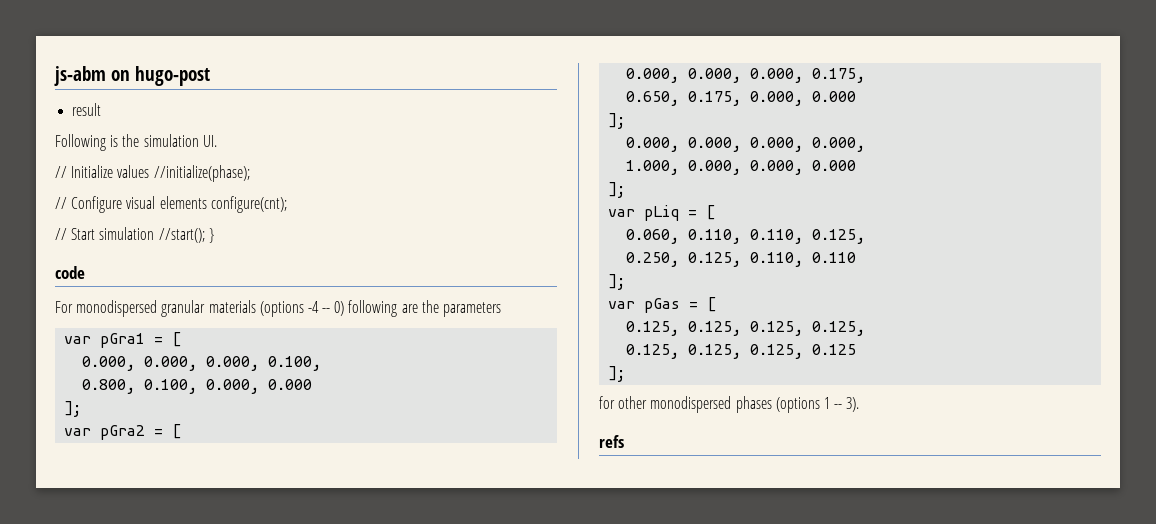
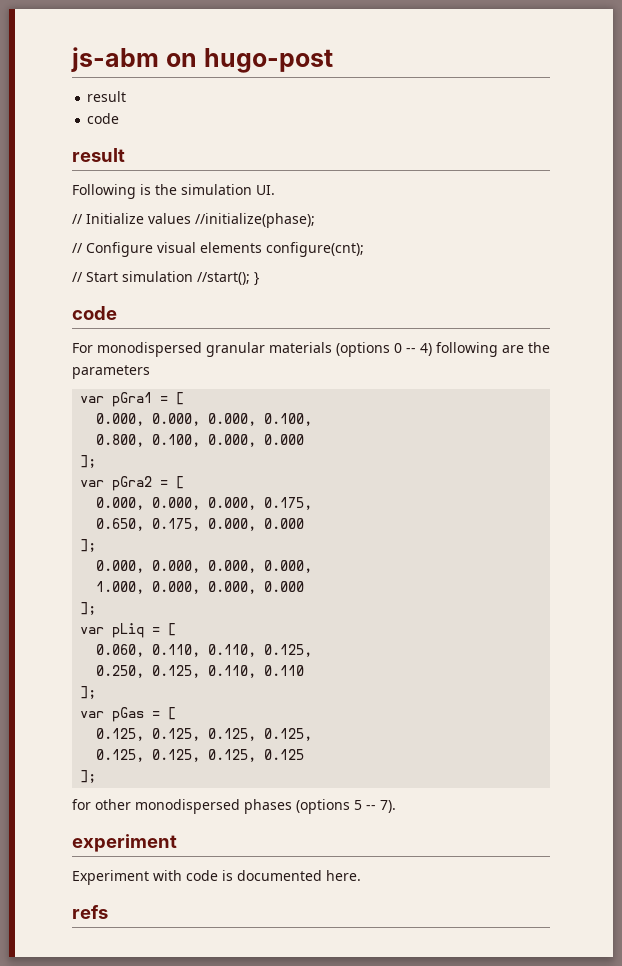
(102, 109) none -> [87,113,120,124] [72,148,125,162] // code // result
[307,301,345,316] -4 -- 0) -> [394,343,432,356] 0 -- 4)
[823,397,860,412] 1 -- 3). -> [354,800,396,813] [72,834,177,852] [72,870,361,885] 5 -- 7). // experiment // Experiment with code is documented here.

